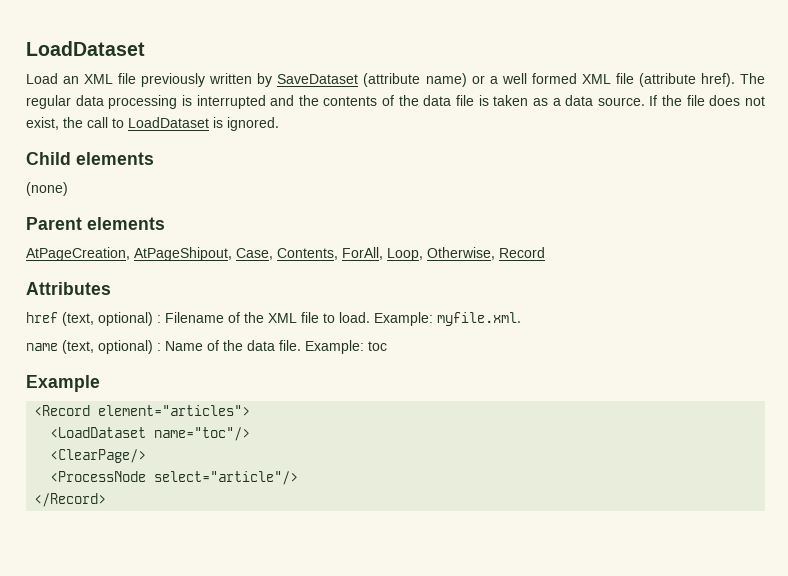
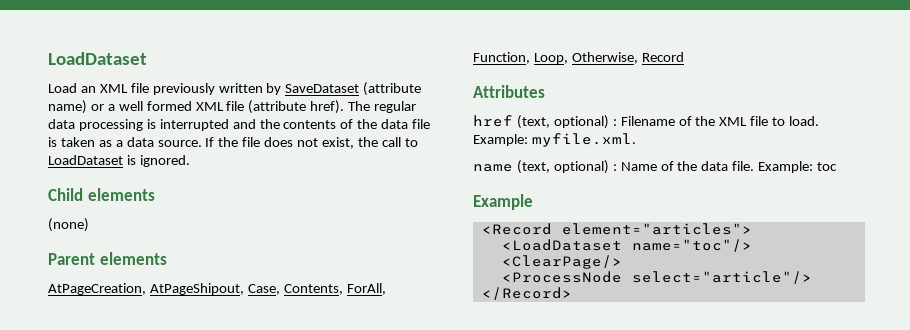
(383, 253) none -> [473,52,530,64] Function,

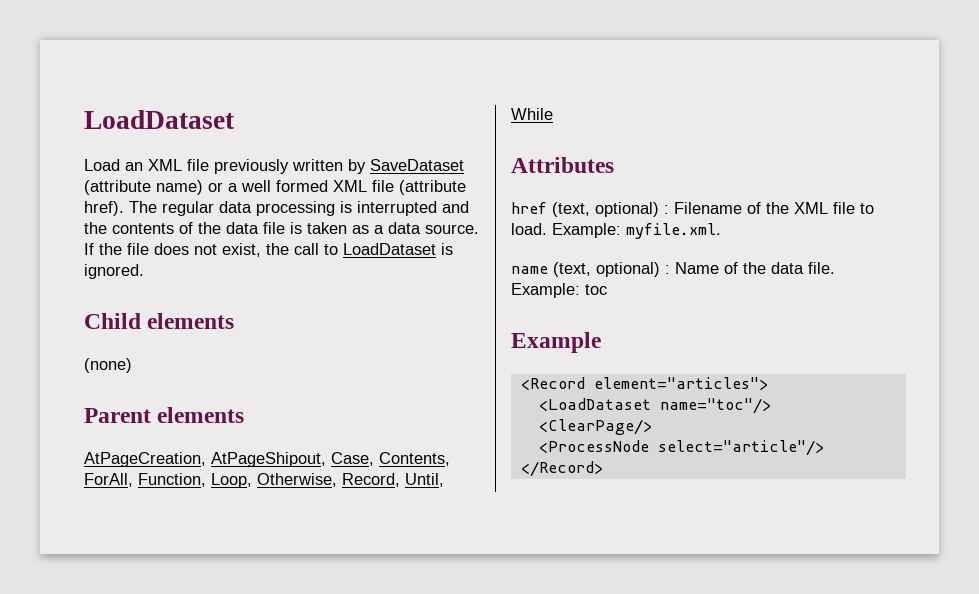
[641,52,684,62] Record -> [342,473,444,487] [511,108,553,120] Record, Until, While

